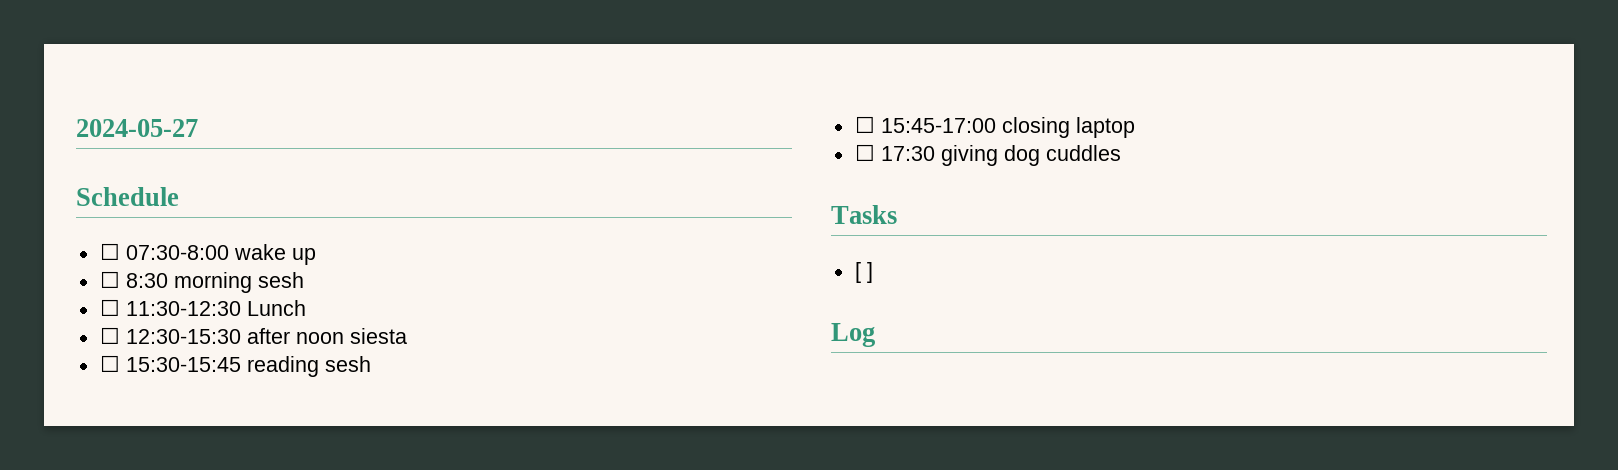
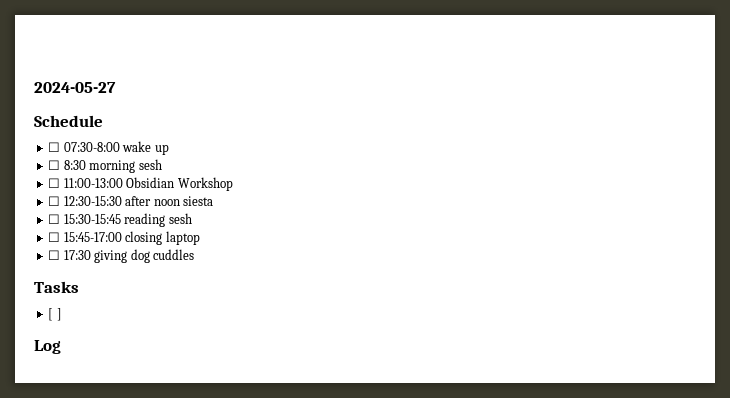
[125,300,306,316] 11:30-12:30 Lunch -> [63,177,233,191] 11:00-13:00 Obsidian Workshop

